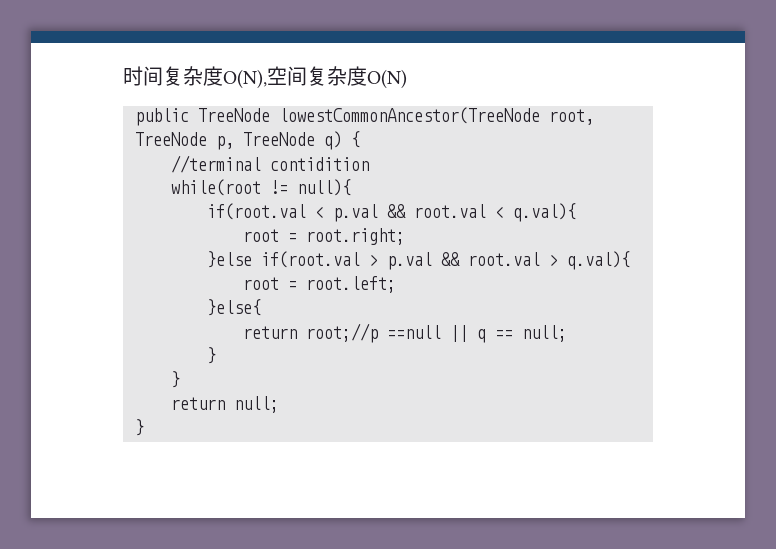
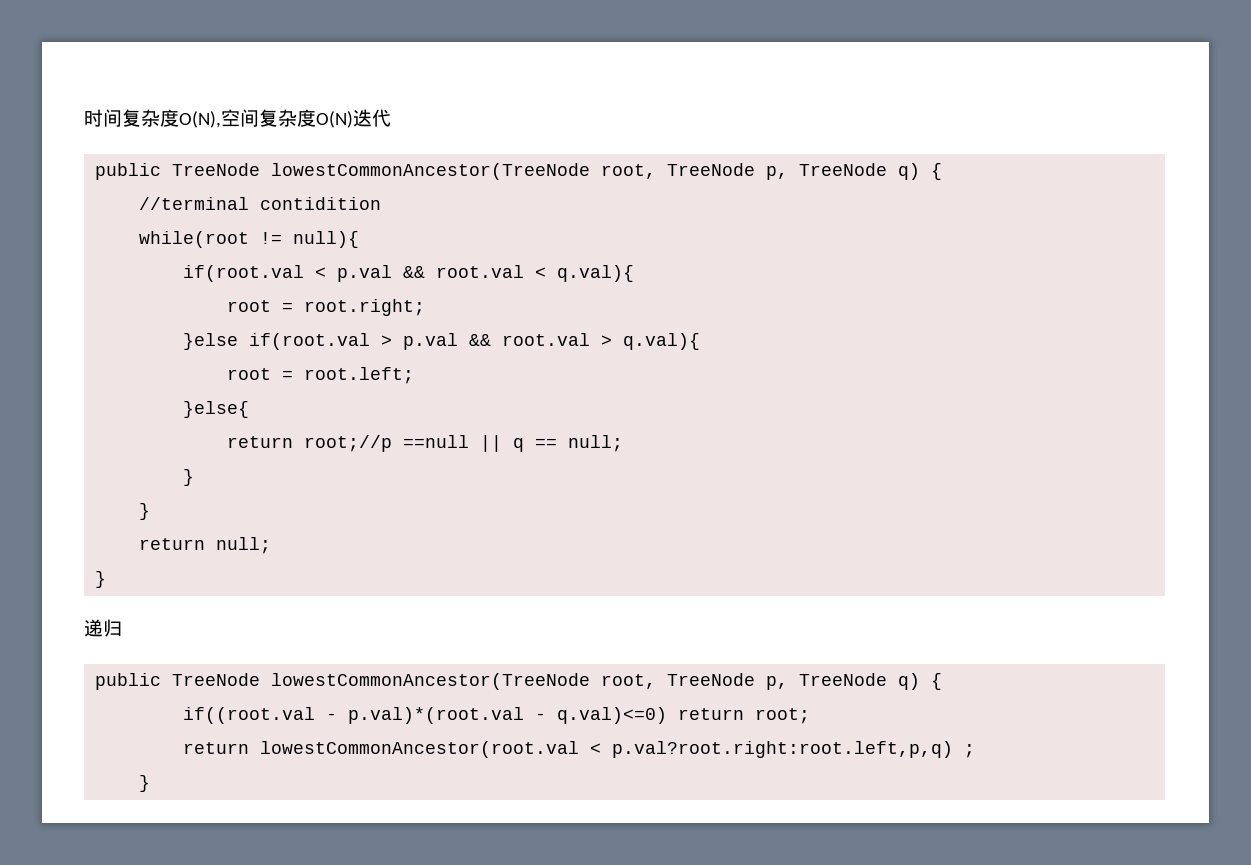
(407, 79) none -> [353,109,391,127] 迭代
(144, 427) none -> [84,619,122,637] [95,673,943,690] [183,707,811,724] [183,741,976,758] [139,775,151,792] // 递归 // public TreeNode lowestCommonAncestor(TreeNode root, TreeNode p, TreeNode q) { // if((root.val - p.val)*(root.val - q.val)<=0) return root; // return lowestCommonAncestor(root.val < p.val?root.right:root.left,p,q) ; // }

